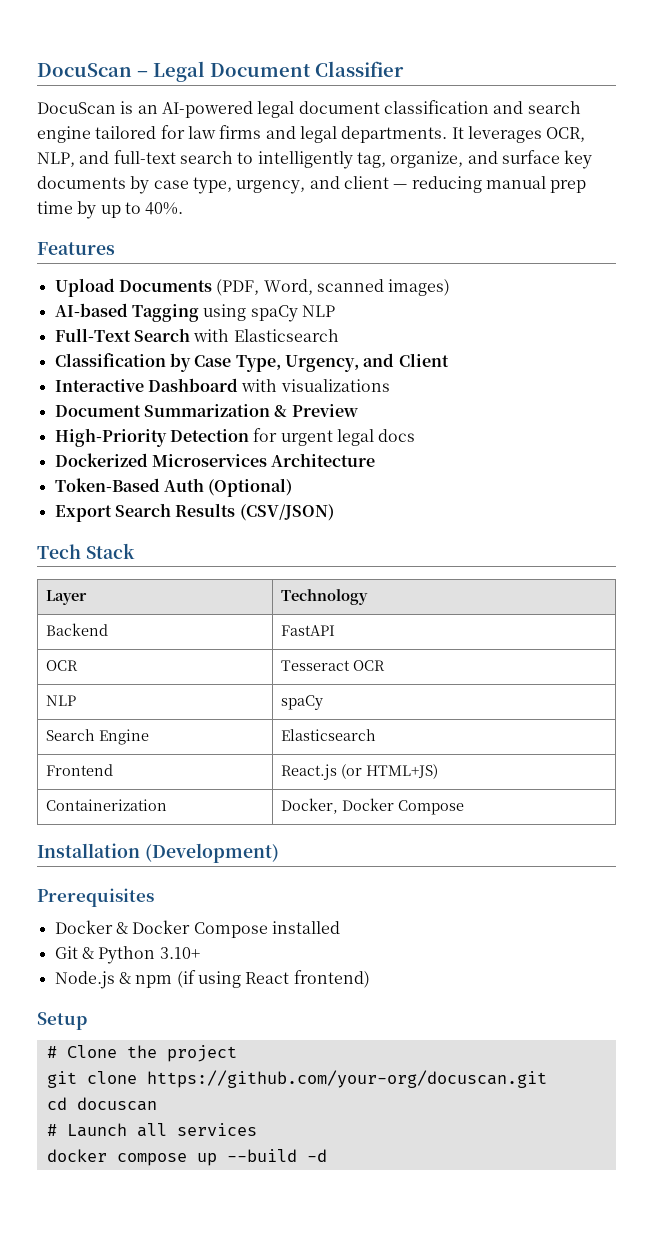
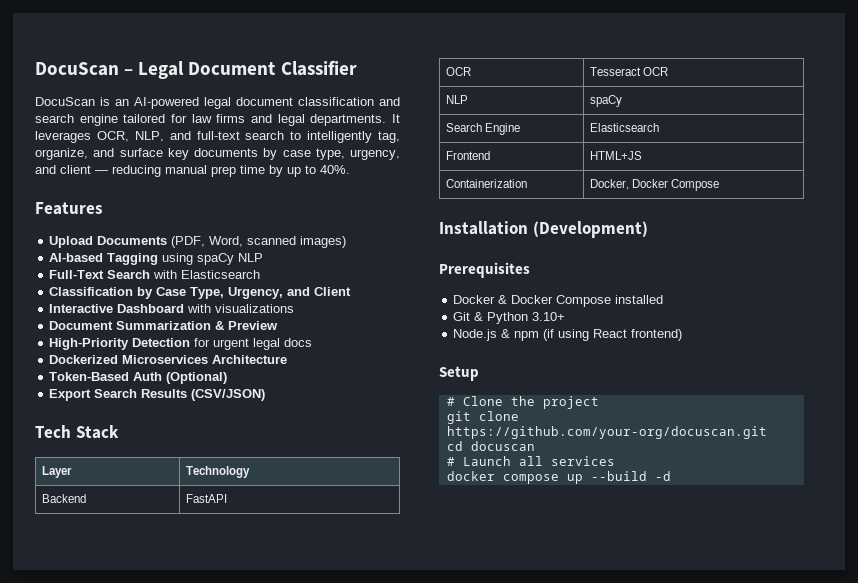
[280,764,438,780] React.js (or HTML+JS) -> [590,151,643,160] HTML+JS

